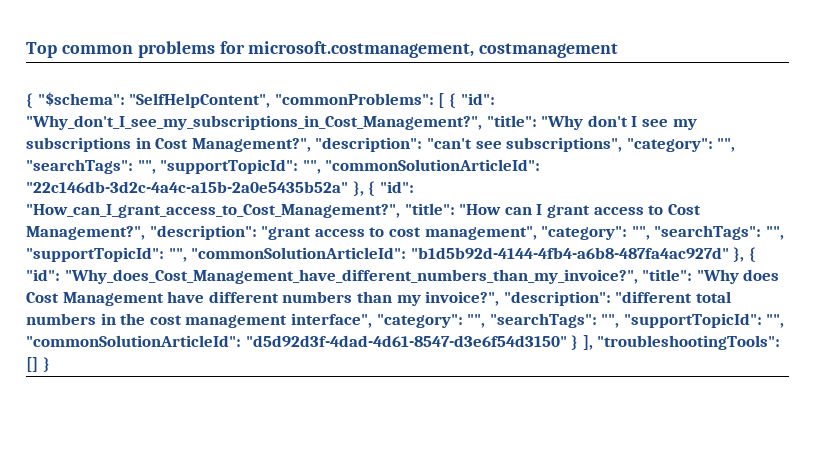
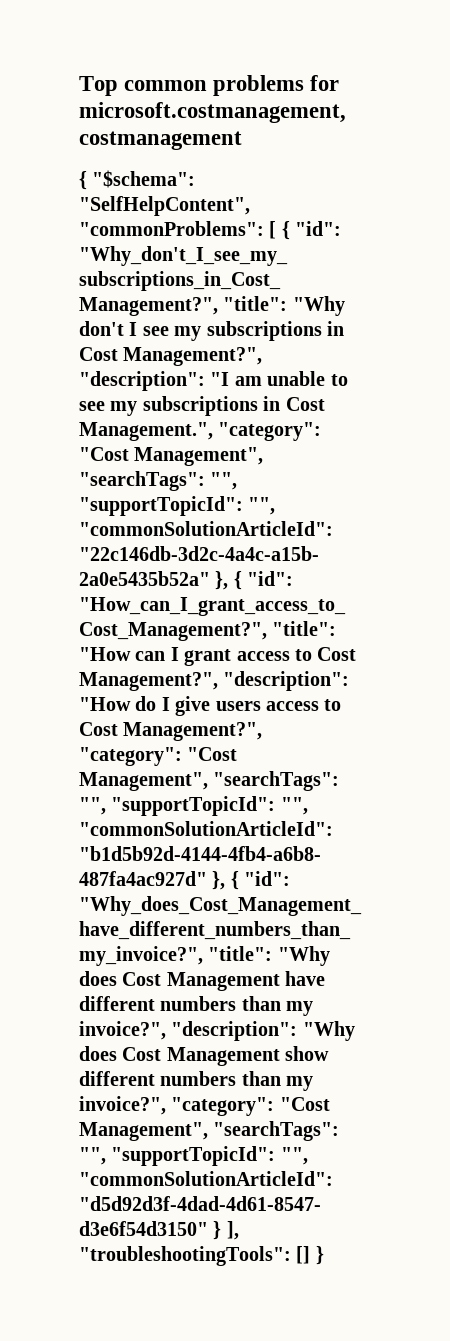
[426,137,736,152] "can't see subscriptions", "category": "", -> [210,371,348,386] [79,396,325,416] [79,422,322,441] [79,447,264,466] "I am unable to see my subscriptions in Cost Management.", "category": "Cost Management",
[261,226,650,240] "grant access to cost management", "category": "", -> [79,696,342,716] [79,722,263,741] [79,747,238,766] [79,772,208,791] "How do I give users access to Cost Management?", "category": "Cost Management",
[615,291,731,303] [26,313,486,328] "different total numbers in the cost management interface", "category": "", -> [302,1021,355,1041] [79,1046,330,1066] [79,1071,314,1091] [79,1096,330,1116] [79,1122,208,1141] "Why does Cost Management show different numbers than my invoice?", "category": "Cost Management",

